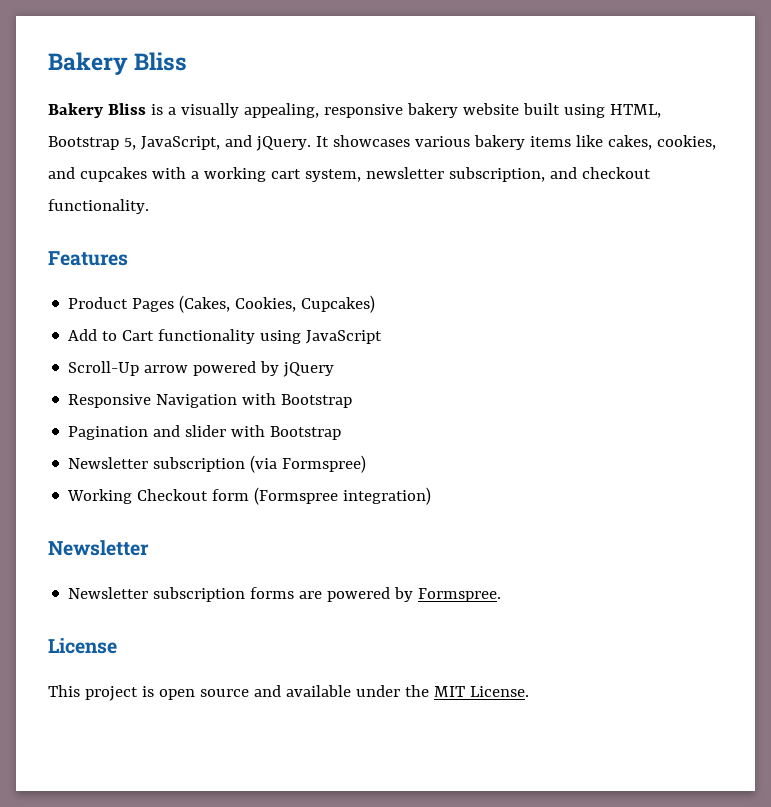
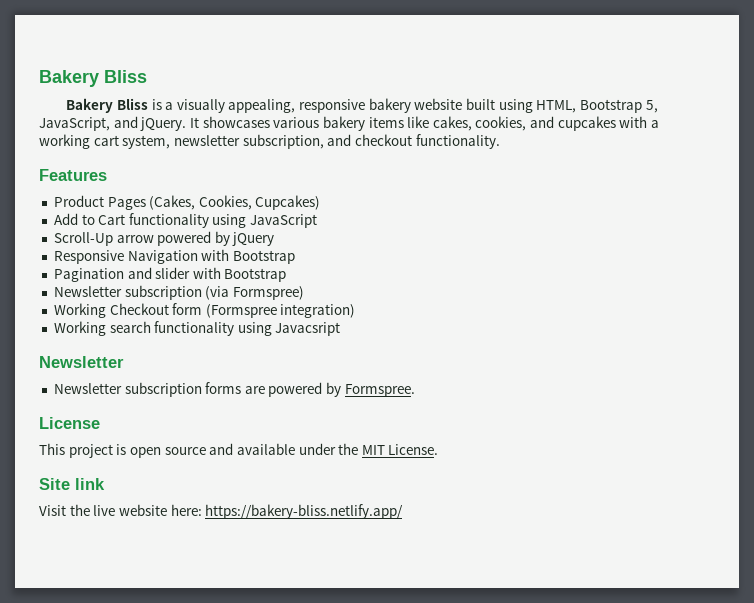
(432, 496) none -> [53,321,341,336] // Working search functionality using Javacsript
(529, 691) none -> [39,478,105,490] [39,504,404,519] // Site link // Visit the live website here: https://bakery-bliss.netlify.app/

